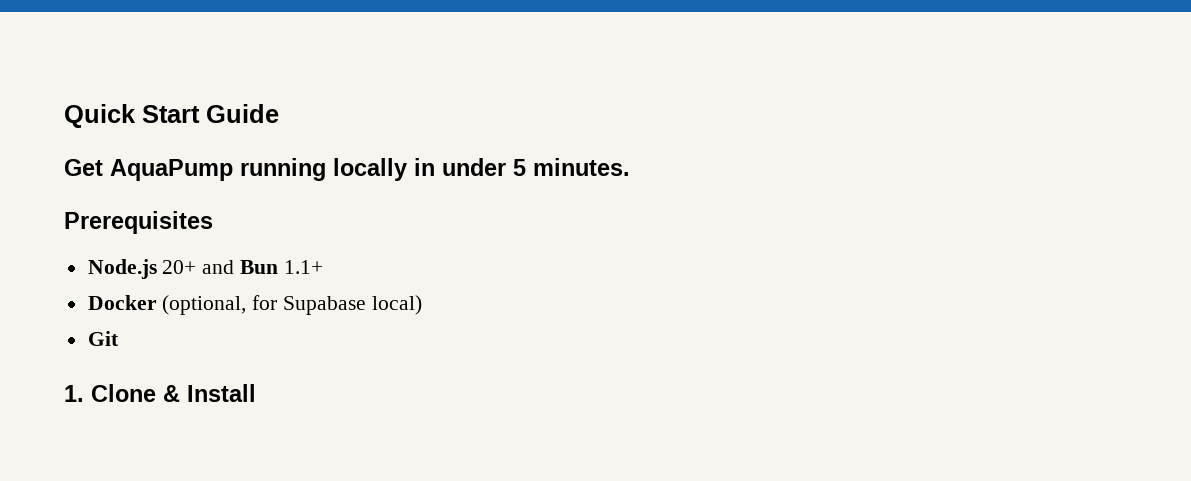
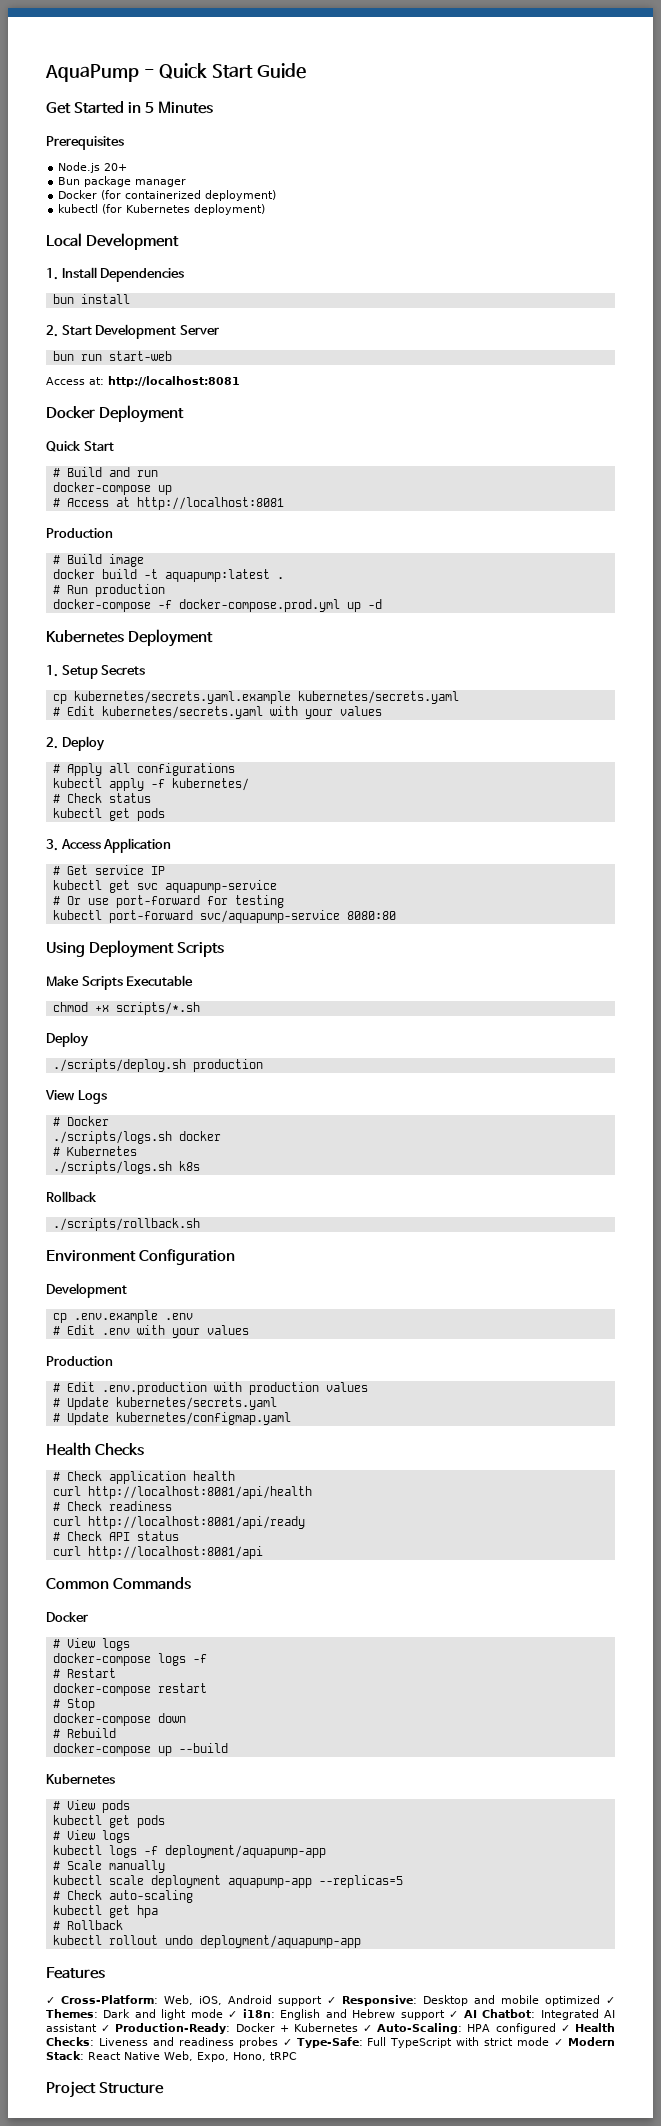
(64, 116) none -> [45,64,155,82] AquaPump -
[110,158,630,181] [64,211,213,234] [87,259,323,279] [87,295,422,315] [87,331,119,346] [64,384,256,402] AquaPump running locally in under 5 minutes. // Prerequisites // Node.js 20+ and Bun 1.1+ // Docker (optional, for Supabase local) // Git // 1. Clone & Install -> [74,101,214,114] [46,136,124,150] [58,162,128,173] [58,176,187,187] [58,190,277,201] [58,204,266,215] [46,233,180,250] [46,267,185,282] [52,294,130,304] [46,324,219,339] [52,351,172,361] [46,376,240,387] [46,405,185,423] [46,441,114,452] [52,467,158,477] [52,482,172,495] [52,497,284,510] [46,528,113,538] [52,554,144,567] [52,569,284,582] [52,584,165,597] [52,599,382,612] [46,629,214,647] [46,665,146,679] [52,691,459,704] [52,706,382,719] [46,736,105,751] [52,763,235,776] [52,778,249,791] [52,793,151,803] [52,808,165,821] [46,838,172,853] [52,865,165,875] [52,880,277,893] [52,895,284,908] [52,910,396,923] [46,940,225,958] [46,975,194,990] [52,1002,200,1015] [46,1032,89,1047] [52,1059,263,1072] [45,1090,107,1104] [52,1116,109,1126] [52,1131,221,1144] [52,1146,137,1156] [52,1161,200,1174] [46,1191,97,1202] [52,1218,200,1231] [46,1249,236,1265] [46,1283,127,1298] [52,1310,193,1323] [52,1325,249,1338] [46,1356,113,1366] [52,1382,368,1395] [52,1397,277,1410] [52,1412,291,1425] [46,1442,145,1456] [52,1471,235,1484] [52,1486,312,1499] [52,1501,172,1511] [52,1516,305,1529] [52,1531,179,1541] [52,1546,263,1559] [46,1577,192,1590] [46,1612,88,1622] [52,1638,130,1651] [52,1653,207,1666] [52,1668,116,1678] [52,1683,207,1696] [52,1698,95,1711] [52,1713,186,1726] [52,1728,116,1738] [52,1743,228,1756] [46,1774,115,1784] [52,1800,130,1813] [52,1815,165,1828] [52,1830,130,1843] [52,1845,326,1858] [52,1860,165,1873] [52,1875,403,1888] [52,1890,193,1903] [52,1905,158,1918] [52,1920,123,1930] [52,1935,361,1948] [46,1967,105,1979] [46,1995,615,2006] [46,2009,615,2020] [46,2023,615,2034] [46,2037,615,2048] [46,2051,297,2062] [46,2081,165,2098] Started in 5 Minutes // Prerequisites // Node.js 20+ // Bun package manager // Docker (for containerized deployment) // kubectl (for Kubernetes deployment) // Local Development // 1. Install Dependencies // bun install // 2. Start Development Server // bun run start-web // Access at: http://localhost:8081 // Docker Deployment // Quick Start // # Build and run // docker-compose up // # Access at http://localhost:8081 // Production // # Build image // docker build -t aquapump:latest . // # Run production // docker-compose -f docker-compose.prod.yml up -d // Kubernetes Deployment // 1. Setup Secrets // cp kubernetes/secrets.yaml.example kubernetes/secrets.yaml // # Edit kubernetes/secrets.yaml with your values // 2. Deploy // # Apply all configurations // kubectl apply -f kubernetes/ // # Check status // kubectl get pods // 3. Access Application // # Get service IP // kubectl get svc aquapump-service // # Or use port-forward for testing // kubectl port-forward svc/aquapump-service 8080:80 // Using Deployment Scripts // Make Scripts Executable // chmod +x scripts/*.sh // Deploy // ./scripts/deploy.sh production // View Logs // # Docker // ./scripts/logs.sh docker // # Kubernetes // ./scripts/logs.sh k8s // Rollback // ./scripts/rollback.sh // Environment Configuration // Development // cp .env.example .env // # Edit .env with your values // Production // # Edit .env.production with production values // # Update kubernetes/secrets.yaml // # Update kubernetes/configmap.yaml // Health Checks // # Check application health // curl http://localhost:8081/api/health // # Check readiness // curl http://localhost:8081/api/ready // # Check API status // curl http://localhost:8081/api // Common Commands // Docker // # View logs // docker-compose logs -f // # Restart // docker-compose restart // # Stop // docker-compose down // # Rebuild // docker-compose up --build // Kubernetes // # View pods // kubectl get pods // # View logs // kubectl logs -f deployment/aquapump-app // # Scale manually // kubectl scale deployment aquapump-app --replicas=5 // # Check auto-scaling // kubectl get hpa // # Rollback // kubectl rollout undo deployment/aquapump-app // Features // ✓ Cross-Platform: Web, iOS, Android support ✓ Responsive: Desktop and mobile optimized ✓ Themes: Dark and light mode ✓ i18n: English and Hebrew support ✓ AI Chatbot: Integrated AI assistant ✓ Production-Ready: Docker + Kubernetes ✓ Auto-Scaling: HPA configured ✓ Health Checks: Liveness and readiness probes ✓ Type-Safe: Full TypeScript with strict mode ✓ Modern Stack: React Native Web, Expo, Hono, tRPC // Project Structure

